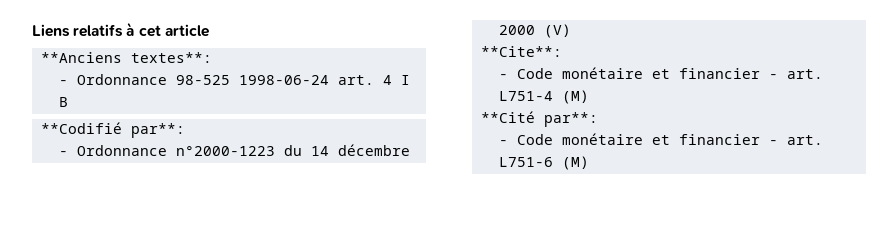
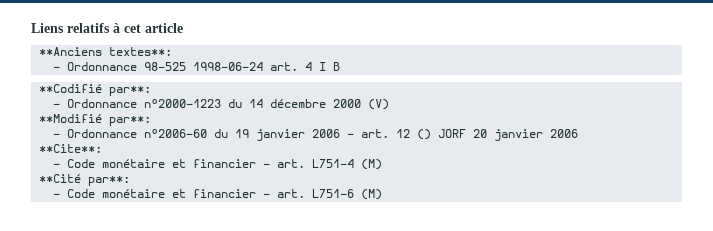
(572, 31) none -> [39,114,152,126] [53,129,579,141] // **Modifié par**: // - Ordonnance n°2006-60 du 19 janvier 2006 - art. 12 () JORF 20 janvier 2006

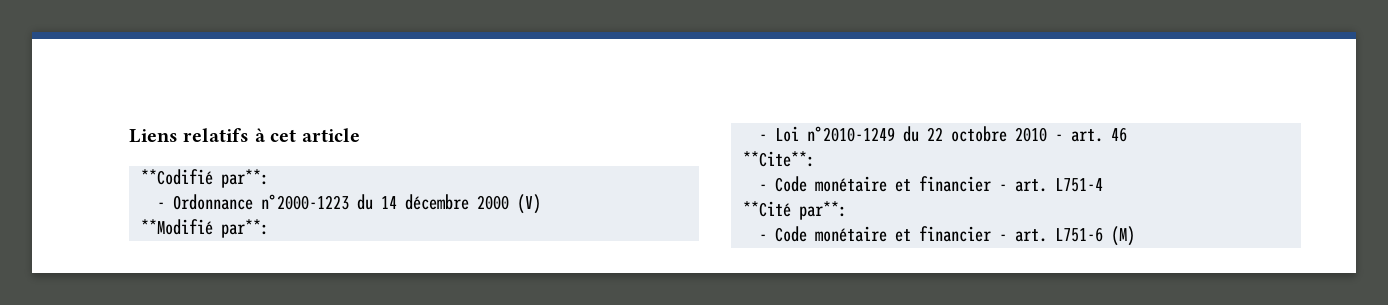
[39,47,173,56] [53,62,341,71] // **Anciens textes**: // - Ordonnance 98-525 1998-06-24 art. 4 I B -> (360, 135) none
[67,129,579,141] Ordonnance n°2006-60 du 19 janvier 2006 - art. 12 () JORF 20 janvier 2006 -> [775,126,1127,142] Loi n°2010-1249 du 22 octobre 2010 - art. 46
[361,159,383,170] (M) -> (1103, 185) none

